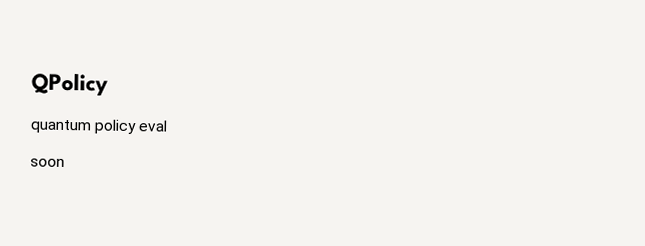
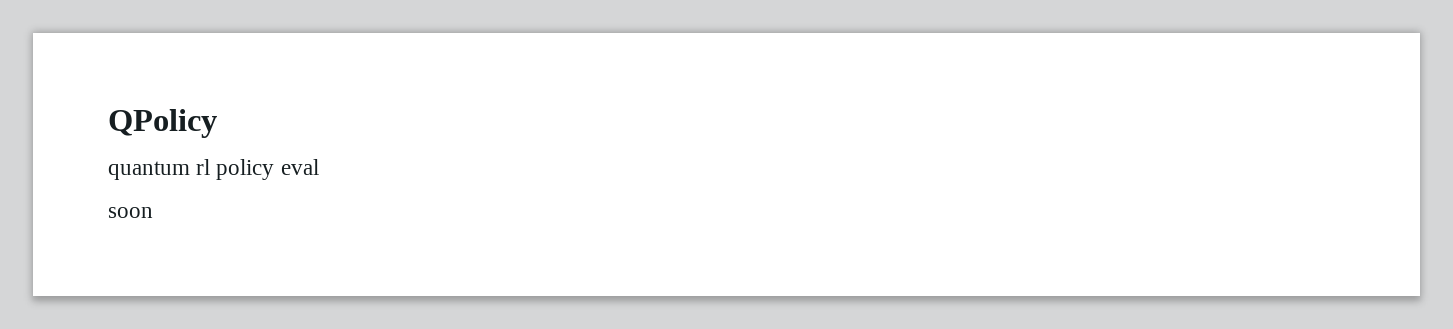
(92, 126) none -> [196,159,211,175] rl

